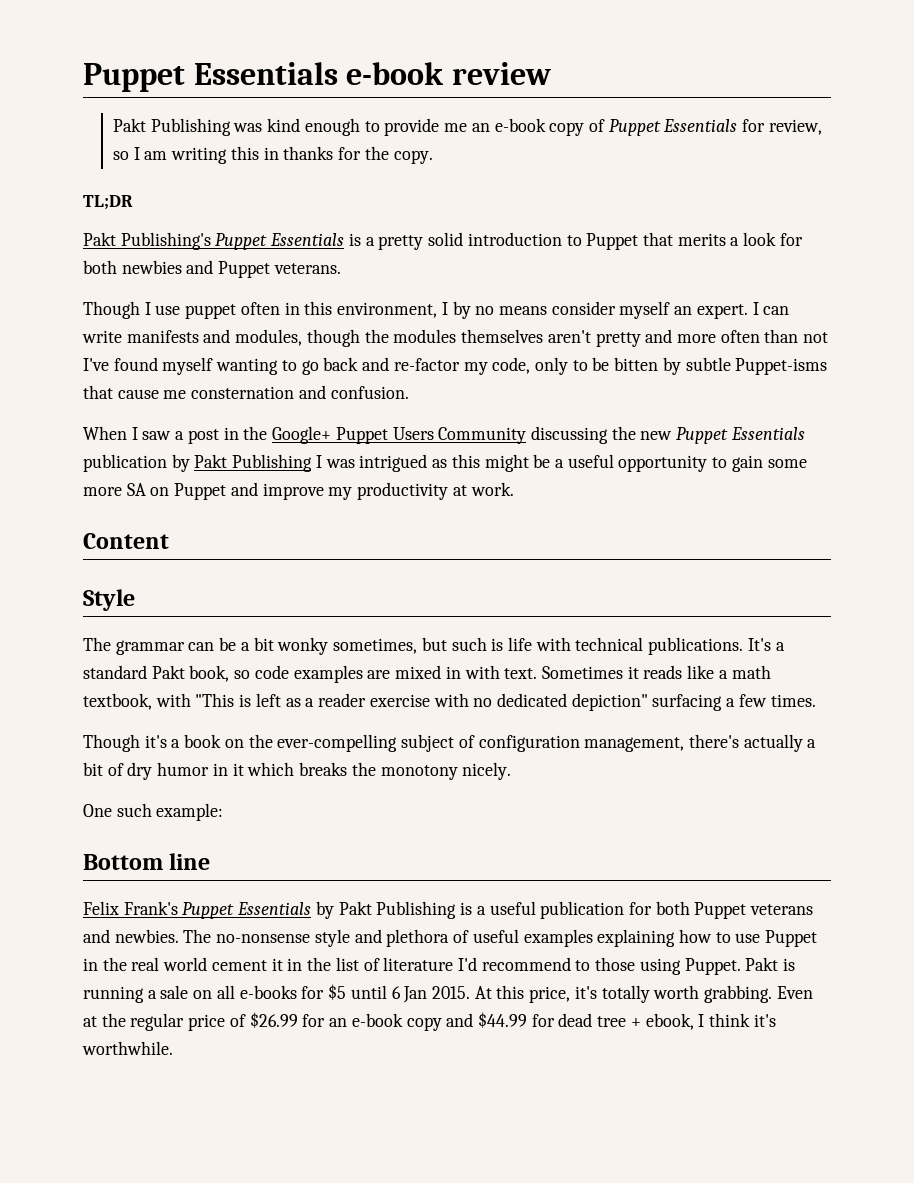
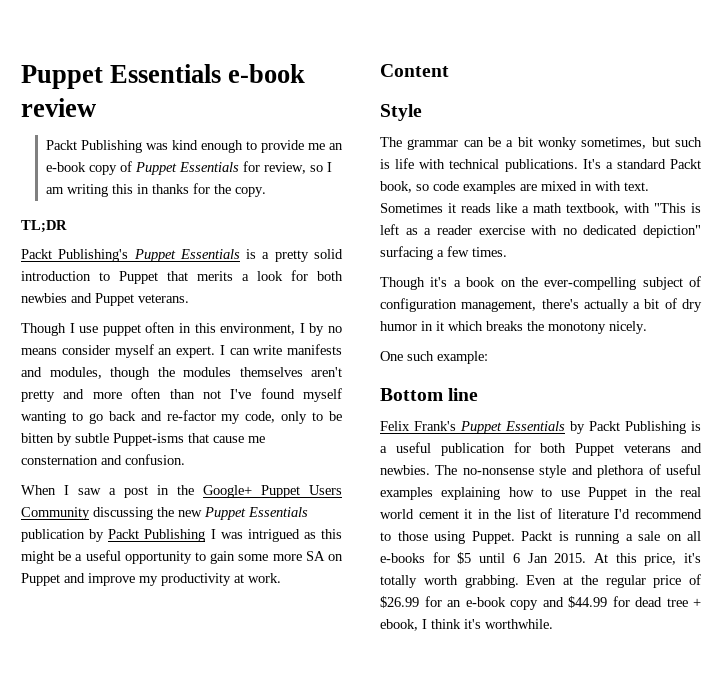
[112,118,146,132] Pakt -> [45,140,77,150] Packt
[83,232,116,246] Pakt -> [21,249,52,259] Packt
[194,454,228,468] Pakt -> [108,529,140,539] Packt
[151,665,185,679] Pakt -> [670,159,701,169] Packt
[338,901,372,915] Pakt -> [589,421,620,431] Packt
[745,957,779,971] Pakt -> [521,531,552,541] Packt

